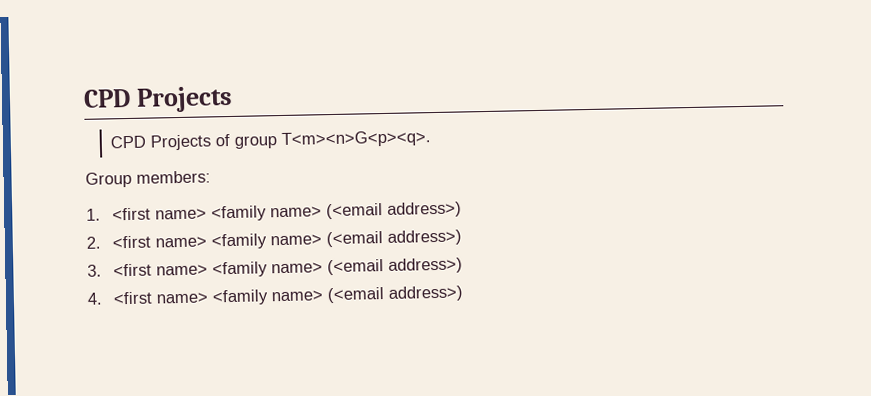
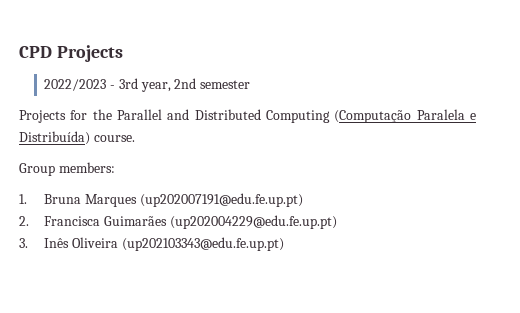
[110,130,432,151] [85,170,211,188] [86,201,463,222] [86,229,463,250] [87,257,464,278] [87,285,465,306] CPD Projects of group T<m><n>G<p><q>. // Group members: // 1. <first name> <family name> (<email address>) // 2. <first name> <family name> (<email address>) // 3. <first name> <family name> (<email address>) // 4. <first name> <family name> (<email address>) -> [44,78,251,92] [19,109,476,123] [19,131,135,145] [19,162,115,176] [19,193,303,207] [19,215,337,229] [19,237,284,251] 2022/2023 - 3rd year, 2nd semester // Projects for the Parallel and Distributed Computing (Computação Paralela e Distribuída) course. // Group members: // 1. Bruna Marques (up202007191@edu.fe.up.pt) // 2. Francisca Guimarães (up202004229@edu.fe.up.pt) // 3. Inês Oliveira (up202103343@edu.fe.up.pt)

